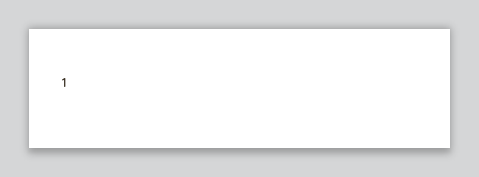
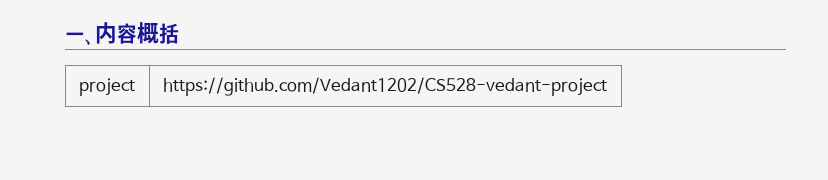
[62,78,66,87] 1 -> [65,22,179,45] [78,78,135,96] [162,77,607,96] 一、内容概括 // project | https://github.com/Vedant1202/CS528-vedant-project

